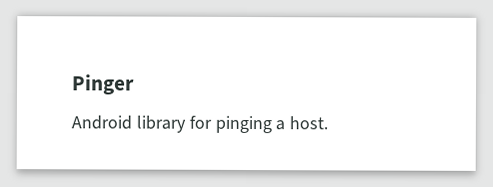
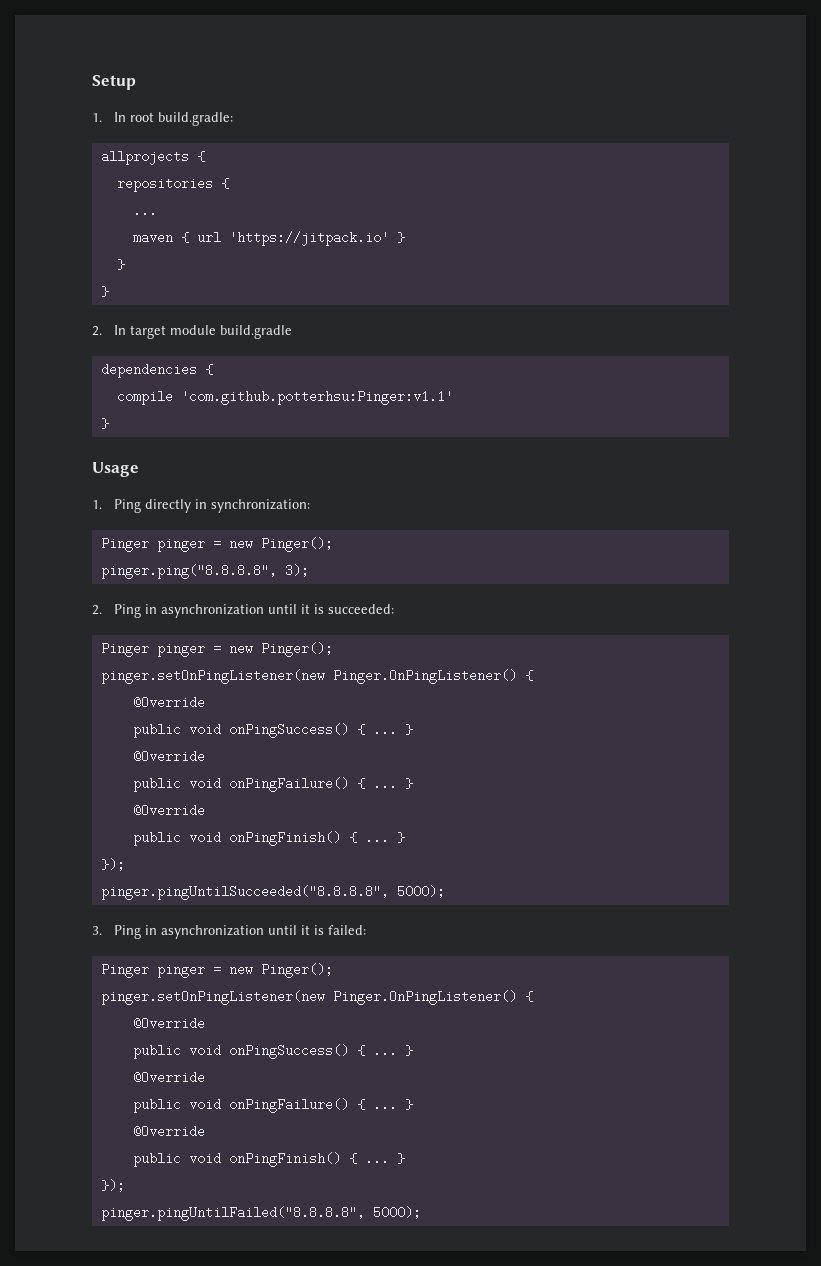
[71,74,135,95] [71,115,329,134] Pinger // Android library for pinging a host. -> [92,75,136,90] [92,112,234,126] [100,150,205,165] [116,177,229,192] [132,204,157,217] [132,231,405,246] [116,259,125,270] [100,286,109,297] [92,325,293,339] [100,363,213,378] [116,390,453,405] [100,418,109,429] [92,462,139,477] [92,499,311,513] [100,537,333,552] [100,564,309,579] [92,604,395,618] [100,642,333,657] [100,669,533,684] [132,696,205,709] [132,723,413,738] [132,750,205,763] [132,777,413,792] [132,804,205,817] [132,831,405,846] [100,858,125,871] [100,885,445,900] [92,925,367,939] [100,963,333,978] [100,990,533,1005] [132,1017,205,1030] [132,1044,413,1059] [132,1071,205,1084] [132,1098,413,1113] [132,1125,205,1138] [132,1152,405,1167] [100,1179,125,1192] [100,1206,421,1221] Setup // 1. In root build.gradle: // allprojects { // repositories { // ... // maven { url 'https://jitpack.io' } // } // } // 2. In target module build.gradle // dependencies { // compile 'com.github.potterhsu:Pinger:v1.1' // } // Usage // 1. Ping directly in synchronization: // Pinger pinger = new Pinger(); // pinger.ping("8.8.8.8", 3); // 2. Ping in asynchronization until it is succeeded: // Pinger pinger = new Pinger(); // pinger.setOnPingListener(new Pinger.OnPingListener() { // @Override // public void onPingSuccess() { ... } // @Override // public void onPingFailure() { ... } // @Override // public void onPingFinish() { ... } // }); // pinger.pingUntilSucceeded("8.8.8.8", 5000); // 3. Ping in asynchronization until it is failed: // Pinger pinger = new Pinger(); // pinger.setOnPingListener(new Pinger.OnPingListener() { // @Override // public void onPingSuccess() { ... } // @Override // public void onPingFailure() { ... } // @Override // public void onPingFinish() { ... } // }); // pinger.pingUntilFailed("8.8.8.8", 5000);

